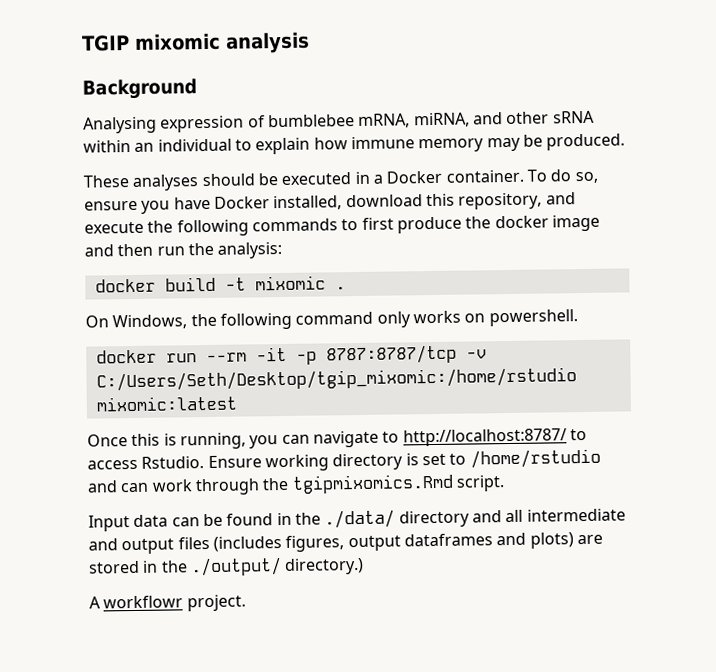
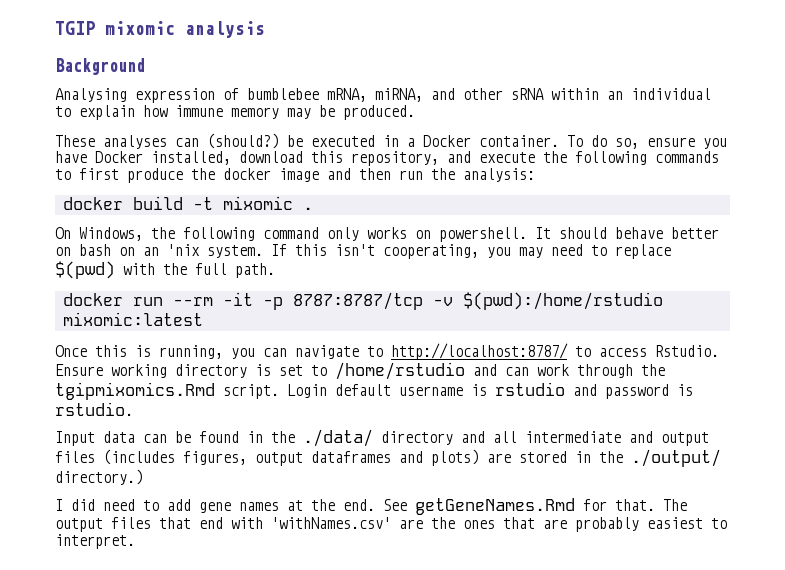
[201,173,255,187] should -> [175,133,279,149] can (should?)
(578, 318) none -> [535,227,719,239] [55,244,671,259] [55,261,275,279] It should behave better on bash on an 'nix system. If this isn't cooperating, you may need to replace $(pwd) with the full path.
[95,367,577,392] C:/Users/Seth/Desktop/tgip_mixomic:/home/rstudio -> [462,292,663,310] $(pwd):/home/rstudio
(505, 483) none -> [287,382,693,399] [55,402,133,416] Login default username is rstudio and password is rstudio.
[89,594,246,612] A workflowr project. -> [55,498,687,515] [55,517,727,532] [55,534,135,549] I did need to add gene names at the end. See getGeneNames.Rmd for that. The output files that end with 'withNames.csv' are the ones that are probably easiest to interpret.

